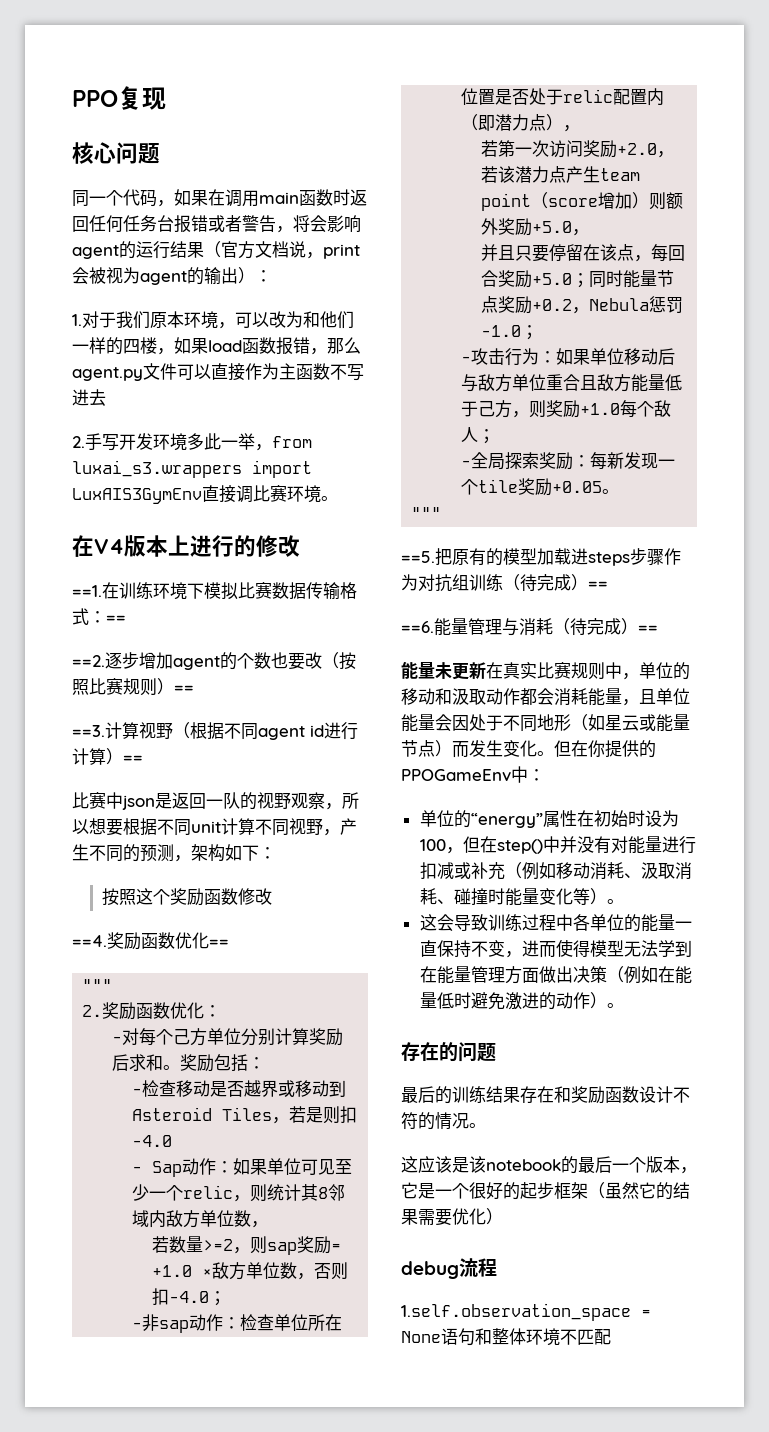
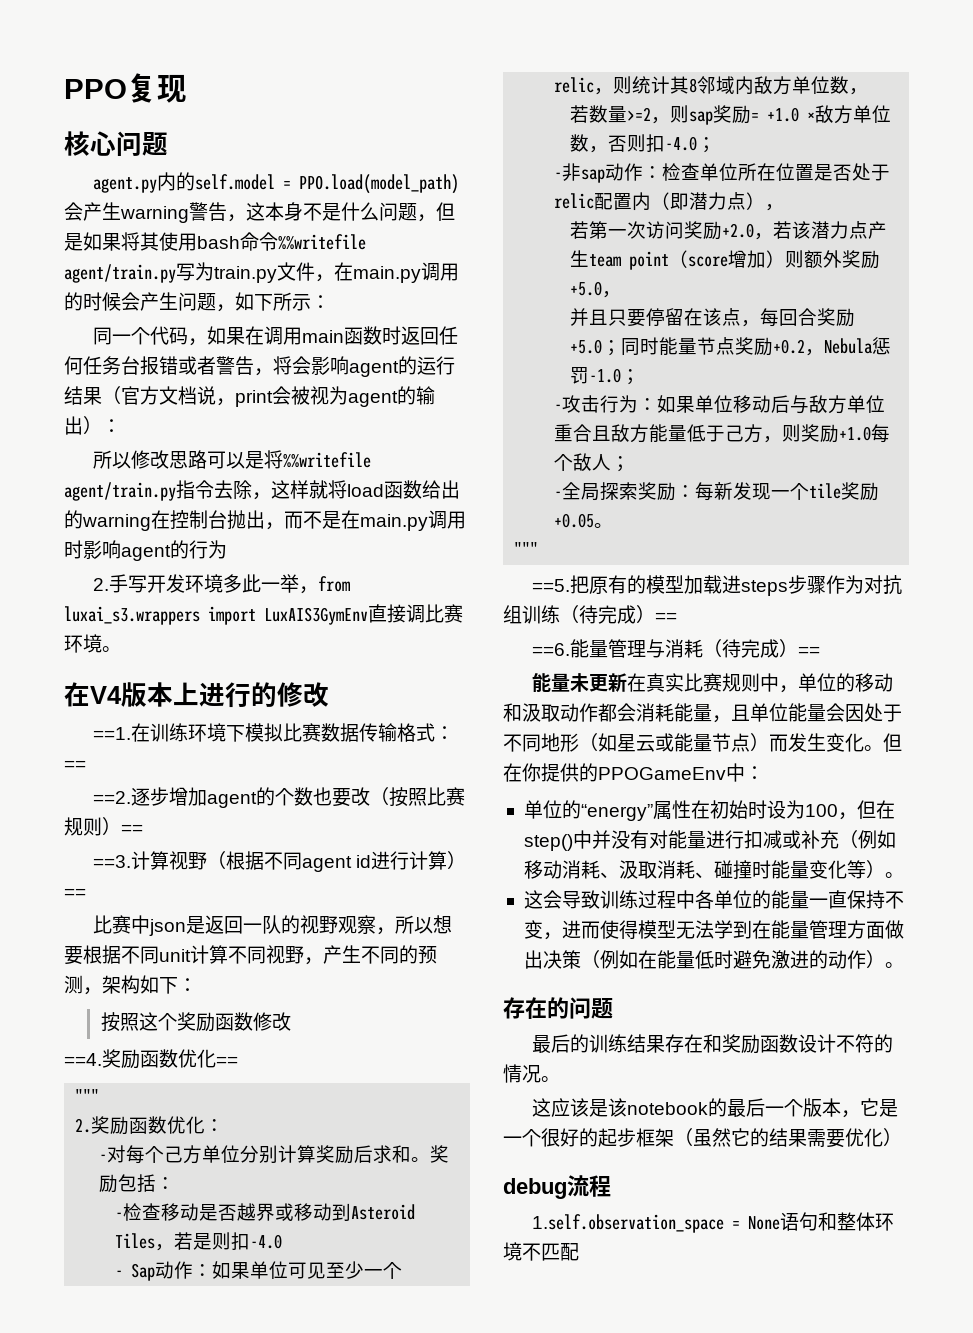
(160, 153) none -> [93,172,460,194] [64,202,455,223] [64,232,366,251] [64,262,459,283] [64,292,330,312] // agent.py内的self.model = PPO.load(model_path)会产生warning警告，这本身不是什么问题，但是如果将其使用bash命令%%writefile agent/train.py写为train.py文件，在main.py调用的时候会产生问题，如下所示：
[72,311,354,329] [72,337,361,355] [72,363,364,381] [72,389,106,406] 1.对于我们原本环境，可以改为和他们一样的四楼，如果load函数报错，那么agent.py文件可以直接作为主函数不写进去 -> [93,450,372,469] [64,480,460,501] [64,510,466,531] [64,540,227,561] 所以修改思路可以是将%%writefile agent/train.py指令去除，这样就将load函数给出的warning在控制台抛出，而不是在main.py调用时影响agent的行为

